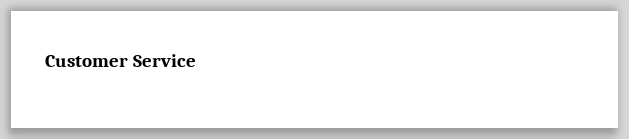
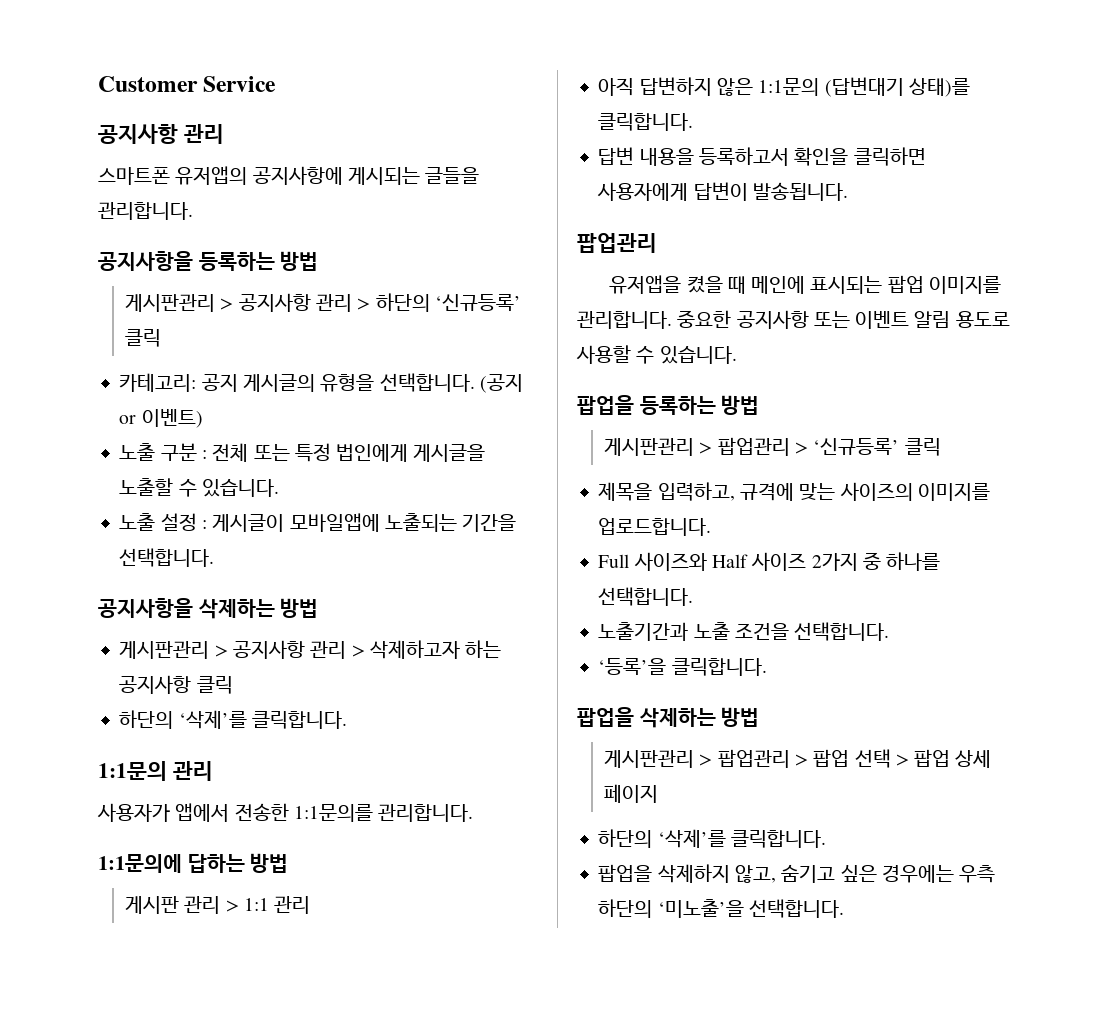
(196, 60) none -> [98,124,224,144] [98,166,480,185] [98,202,193,220] [98,251,319,271] [125,293,521,312] [125,329,162,347] [119,373,523,393] [119,408,203,428] [119,443,486,462] [119,478,279,497] [119,513,517,532] [119,548,215,567] [98,598,319,619] [119,640,502,659] [119,675,233,694] [119,710,347,729] [98,761,213,781] [97,803,474,822] [98,853,289,873] [125,896,311,914] [598,77,970,97] [598,113,694,131] [598,147,926,166] [597,182,848,201] [577,233,657,253] [609,275,1002,294] [577,310,1010,329] [576,345,737,364] [577,395,760,415] [604,437,941,456] [598,482,990,501] [598,518,712,536] [598,552,941,571] [598,587,694,606] [598,622,890,641] [598,658,767,676] [577,707,760,728] [604,749,992,768] [604,784,659,803] [598,829,826,848] [598,864,996,883] [598,899,844,918] // 공지사항 관리 // 스마트폰 유저앱의 공지사항에 게시되는 글들을 관리합니다. // 공지사항을 등록하는 방법 // 게시판관리 > 공지사항 관리 > 하단의 ‘신규등록’ 클릭 // 카테고리: 공지 게시글의 유형을 선택합니다. (공지 or 이벤트) // 노출 구분 : 전체 또는 특정 법인에게 게시글을 노출할 수 있습니다. // 노출 설정 : 게시글이 모바일앱에 노출되는 기간을 선택합니다. // 공지사항을 삭제하는 방법 // 게시판관리 > 공지사항 관리 > 삭제하고자 하는 공지사항 클릭 // 하단의 ‘삭제’를 클릭합니다. // 1:1문의 관리 // 사용자가 앱에서 전송한 1:1문의를 관리합니다. // 1:1문의에 답하는 방법 // 게시판 관리 > 1:1 관리 // 아직 답변하지 않은 1:1문의 (답변대기 상태)를 클릭합니다. // 답변 내용을 등록하고서 확인을 클릭하면 사용자에게 답변이 발송됩니다. // 팝업관리 // 유저앱을 켰을 때 메인에 표시되는 팝업 이미지를 관리합니다. 중요한 공지사항 또는 이벤트 알림 용도로 사용할 수 있습니다. // 팝업을 등록하는 방법 // 게시판관리 > 팝업관리 > ‘신규등록’ 클릭 // 제목을 입력하고, 규격에 맞는 사이즈의 이미지를 업로드합니다. // Full 사이즈와 Half 사이즈 2가지 중 하나를 선택합니다. // 노출기간과 노출 조건을 선택합니다. // ‘등록’을 클릭합니다. // 팝업을 삭제하는 방법 // 게시판관리 > 팝업관리 > 팝업 선택 > 팝업 상세 페이지 // 하단의 ‘삭제’를 클릭합니다. // 팝업을 삭제하지 않고, 숨기고 싶은 경우에는 우측 하단의 ‘미노출’을 선택합니다.

